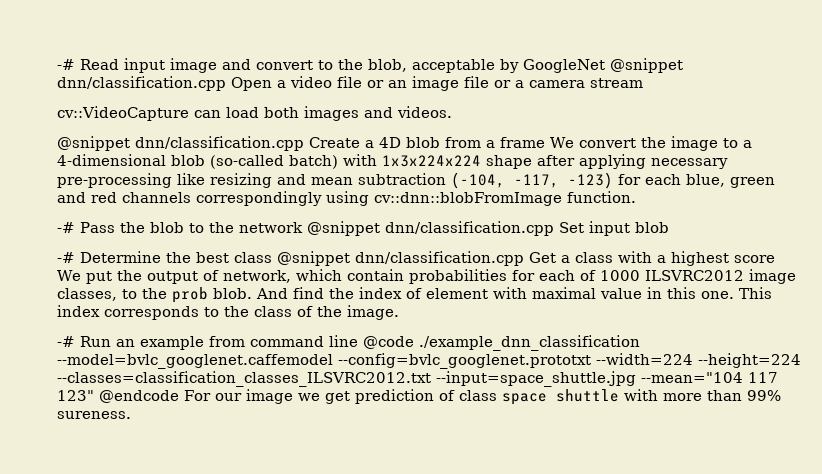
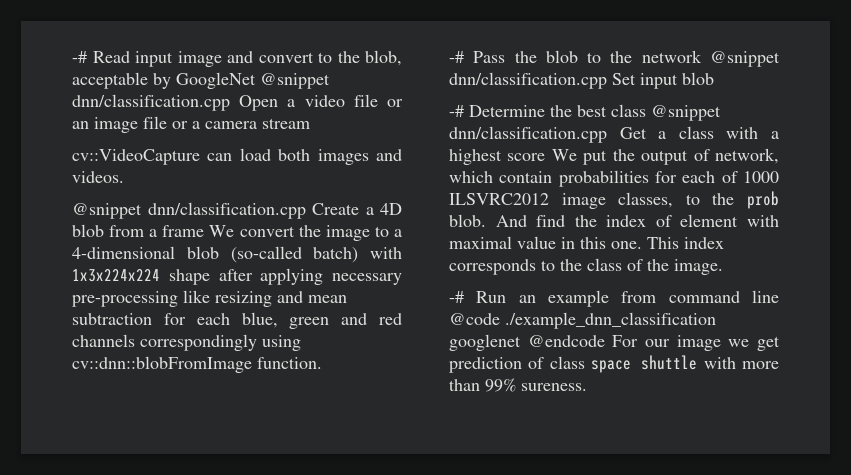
[451,172,613,189] (-104, -117, -123) -> (152, 319) none
[57,353,801,369] [57,371,778,387] [57,390,94,401] --model=bvlc_googlenet.caffemodel --config=bvlc_googlenet.prototxt --width=224 --height=224 --classes=classification_classes_ILSVRC2012.txt --input=space_shuttle.jpg --mean="104 117 123" -> [449,334,521,351] googlenet

